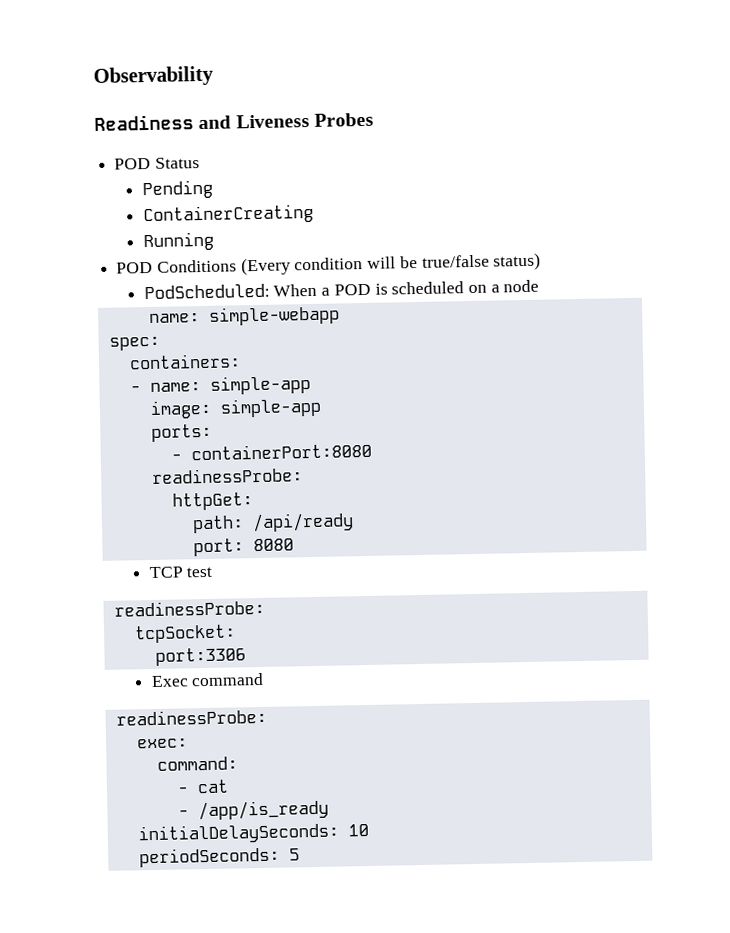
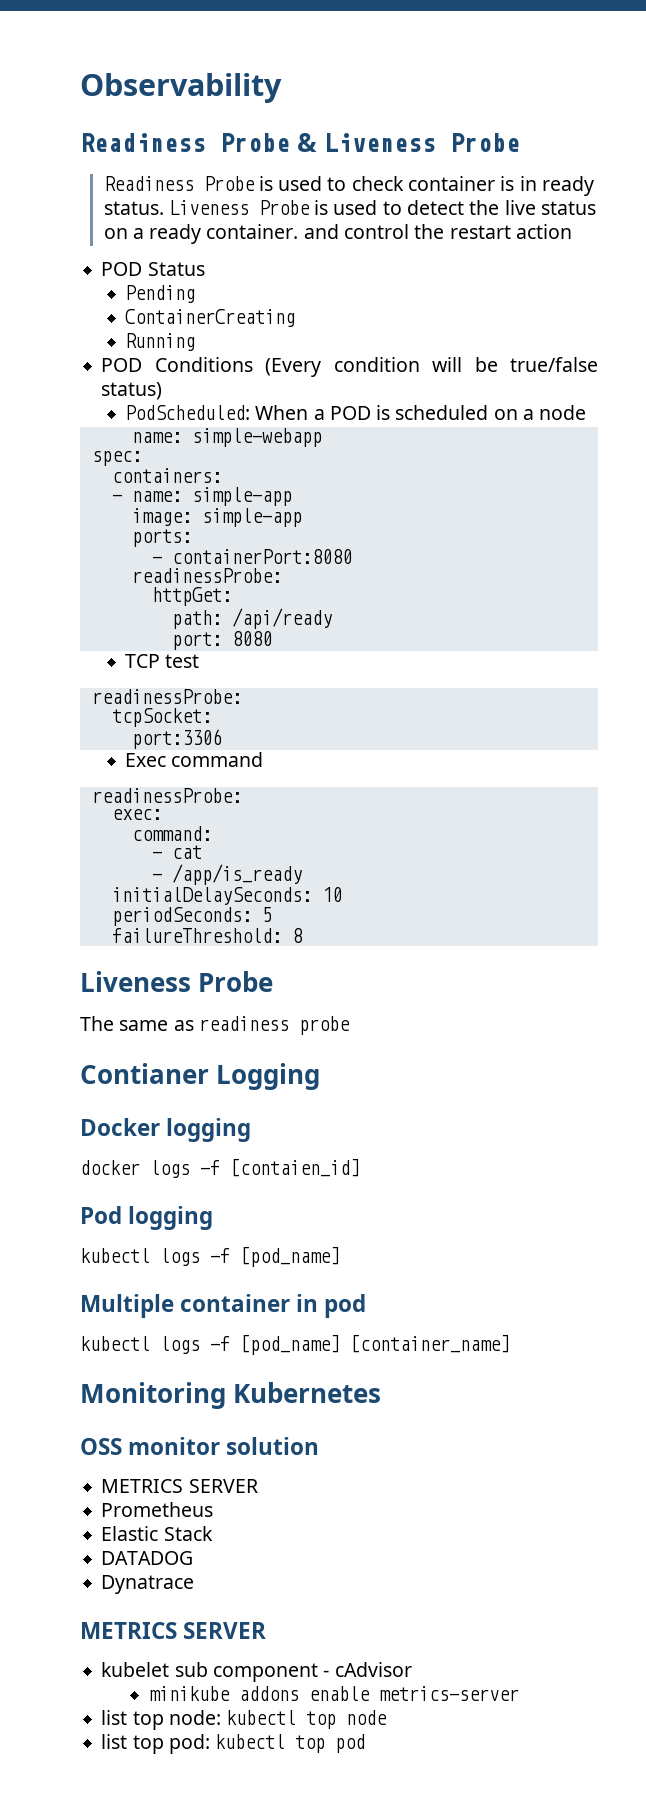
[198,112,374,130] and Liveness Probes -> [220,133,521,152] [103,176,594,196] [103,200,596,215] [103,224,572,244] Probe & Liveness Probe // Readiness Probe is used to check container is in ready status. Liveness Probe is used to detect the live status on a ready container. and control the restart action
(300, 854) none -> [111,928,303,943] [80,971,274,992] [80,1016,350,1035] [80,1063,321,1090] [80,1118,252,1142] [80,1158,360,1178] [80,1206,214,1230] [80,1246,340,1267] [80,1294,367,1318] [80,1334,510,1355] [80,1382,382,1409] [80,1437,320,1455] [101,1479,258,1493] [101,1502,214,1517] [101,1526,213,1541] [101,1551,194,1565] [101,1575,195,1594] [80,1622,267,1639] [101,1662,412,1682] [148,1686,519,1701] [101,1710,388,1730] [101,1734,366,1754] // failureThreshold: 8 // Liveness Probe // The same as readiness probe // Contianer Logging // Docker logging // docker logs -f [contaien_id] // Pod logging // kubectl logs -f [pod_name] // Multiple container in pod // kubectl logs -f [pod_name] [container_name] // Monitoring Kubernetes // OSS monitor solution // METRICS SERVER // Prometheus // Elastic Stack // DATADOG // Dynatrace // METRICS SERVER // kubelet sub component - cAdvisor // minikube addons enable metrics-server // list top node: kubectl top node // list top pod: kubectl top pod

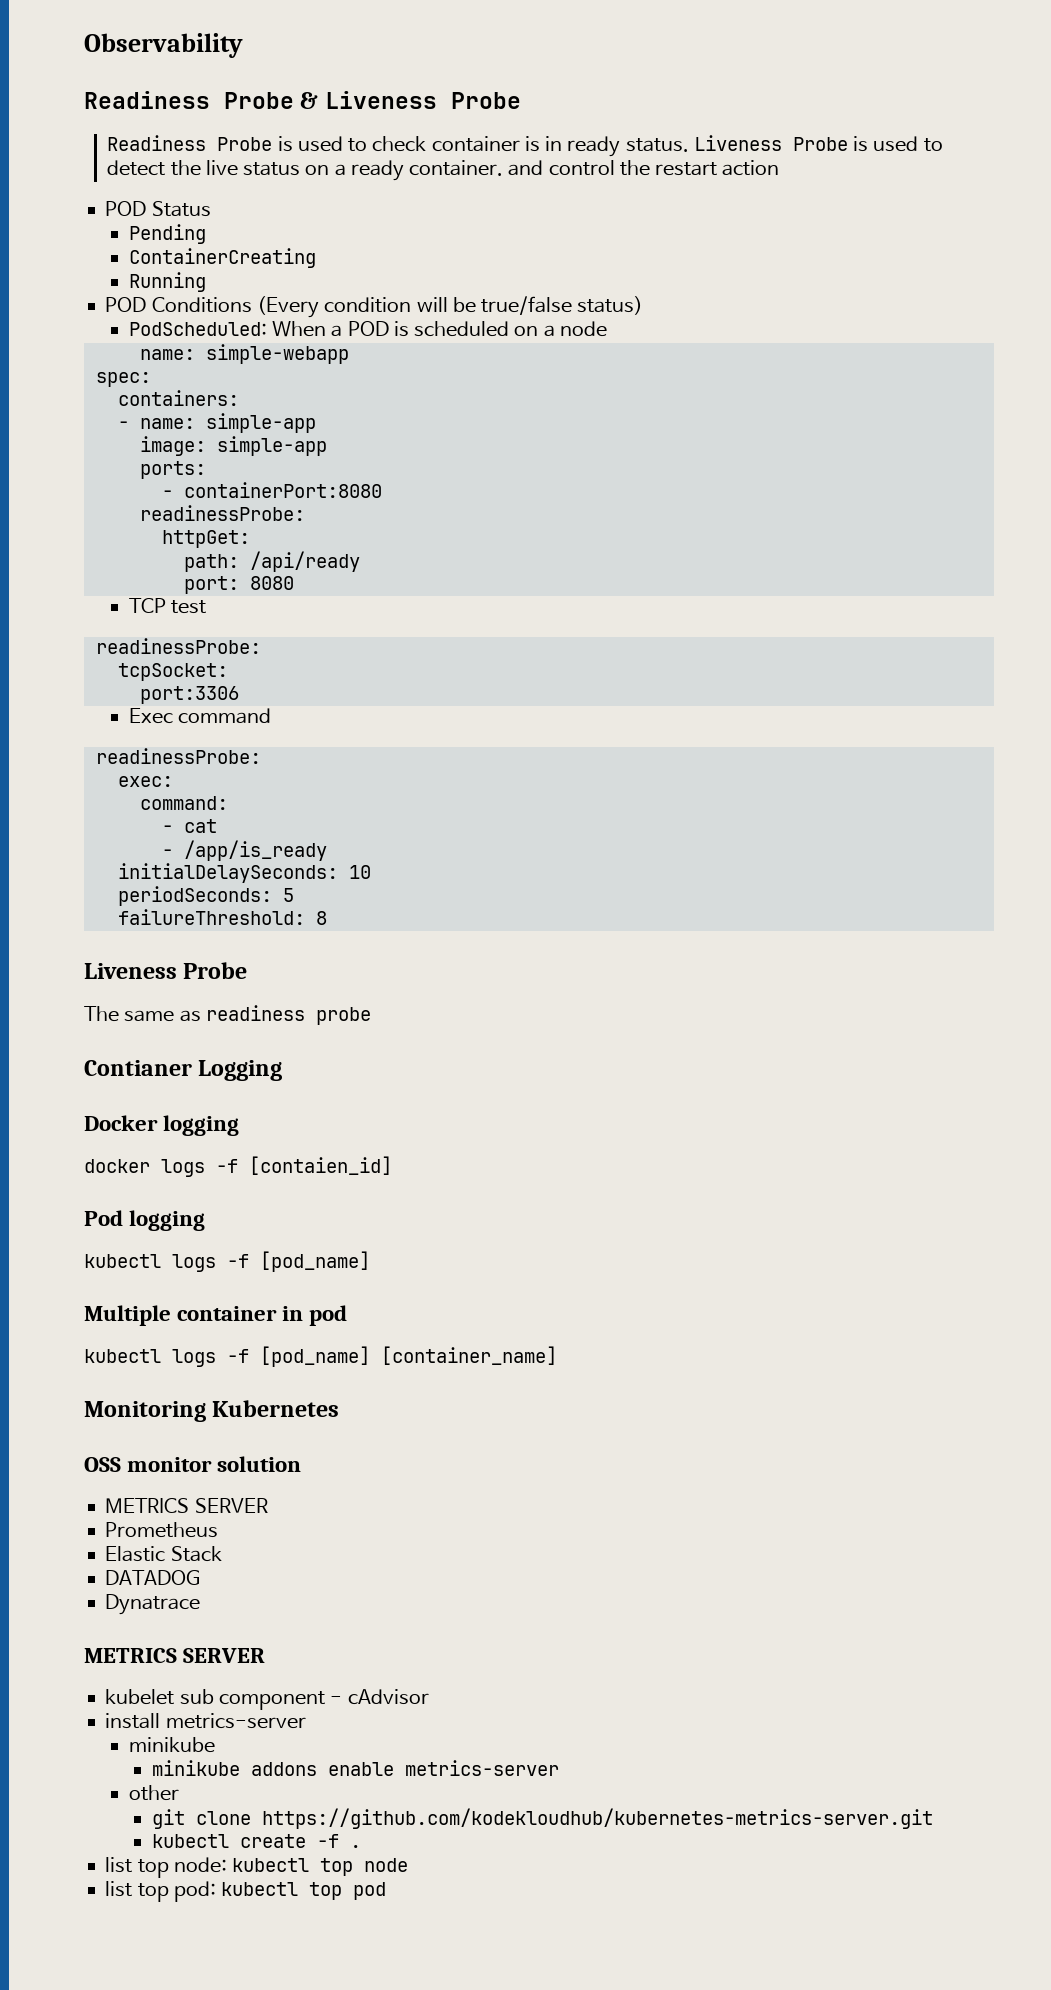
(412, 1669) none -> [105,1713,306,1729] [128,1737,215,1753] // install metrics-server // minikube
(519, 1693) none -> [128,1785,179,1801] [151,1808,933,1829] [151,1834,361,1848] // other // git clone https://github.com/kodekloudhub/kubernetes-metrics-server.git // kubectl create -f .

